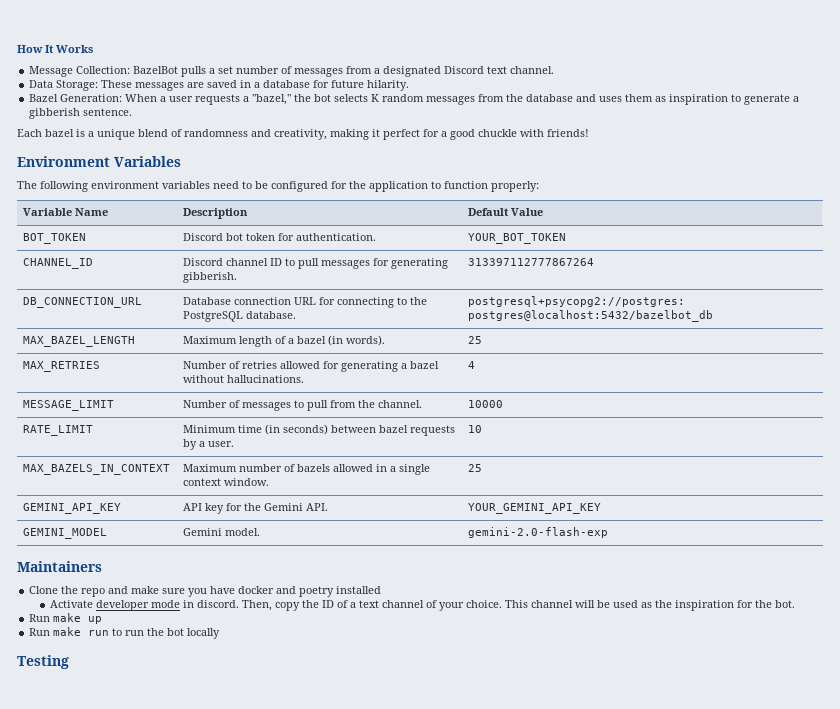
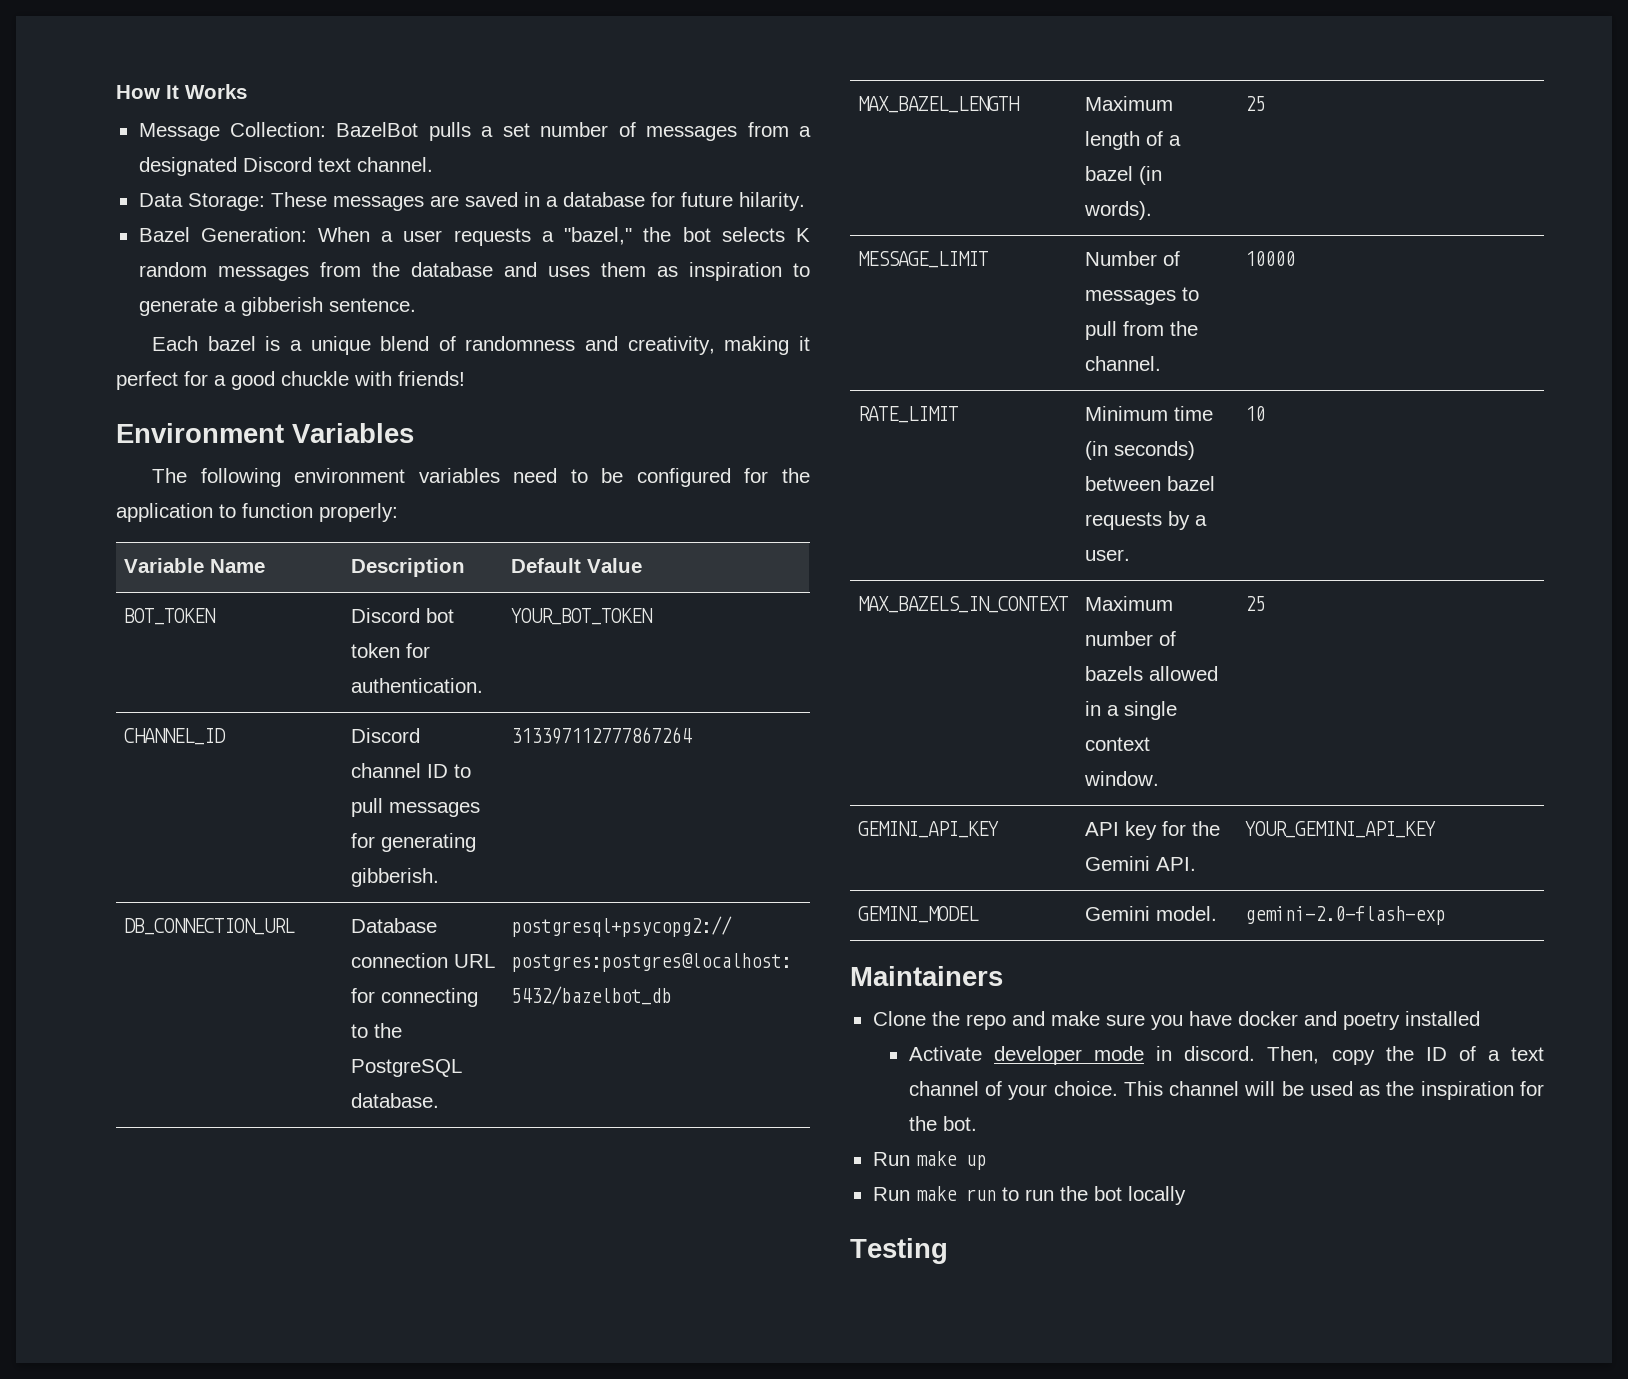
[23,361,101,372] [183,361,440,372] [183,375,305,383] [468,361,476,369] // MAX_RETRIES | Number of retries allowed for generating a bazel without hallucinations. | 4 -> (1266, 103) none

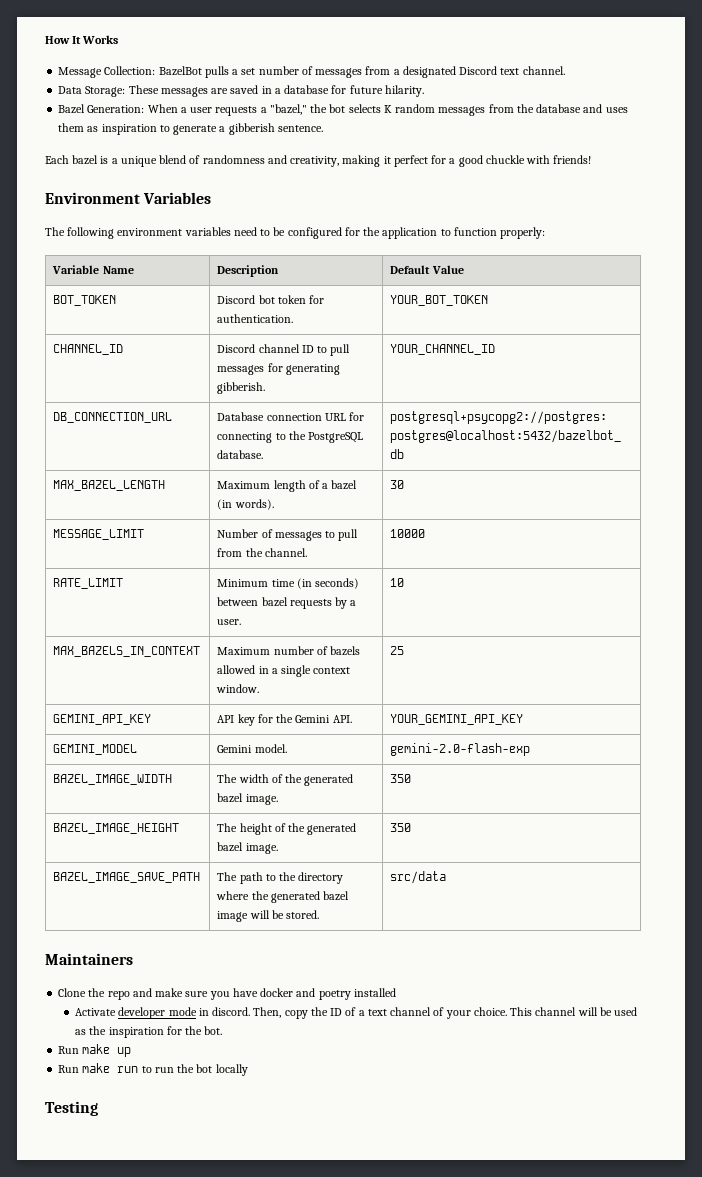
[511,727,693,744] 313397112777867264 -> [390,344,496,355] YOUR_CHANNEL_ID
[1245,96,1266,111] 25 -> [390,480,405,489] 30
(1446, 915) none -> [53,774,173,785] [217,774,354,786] [217,793,278,805] [390,774,412,783] [53,823,180,834] [217,823,357,835] [217,842,278,854] [390,823,412,832] [53,872,201,883] [217,872,344,884] [216,891,350,903] [217,910,320,922] [390,871,447,884] // BAZEL_IMAGE_WIDTH | The width of the generated bazel image. | 350 // BAZEL_IMAGE_HEIGHT | The height of the generated bazel image. | 350 // BAZEL_IMAGE_SAVE_PATH | The path to the directory where the generated bazel image will be stored. | src/data

